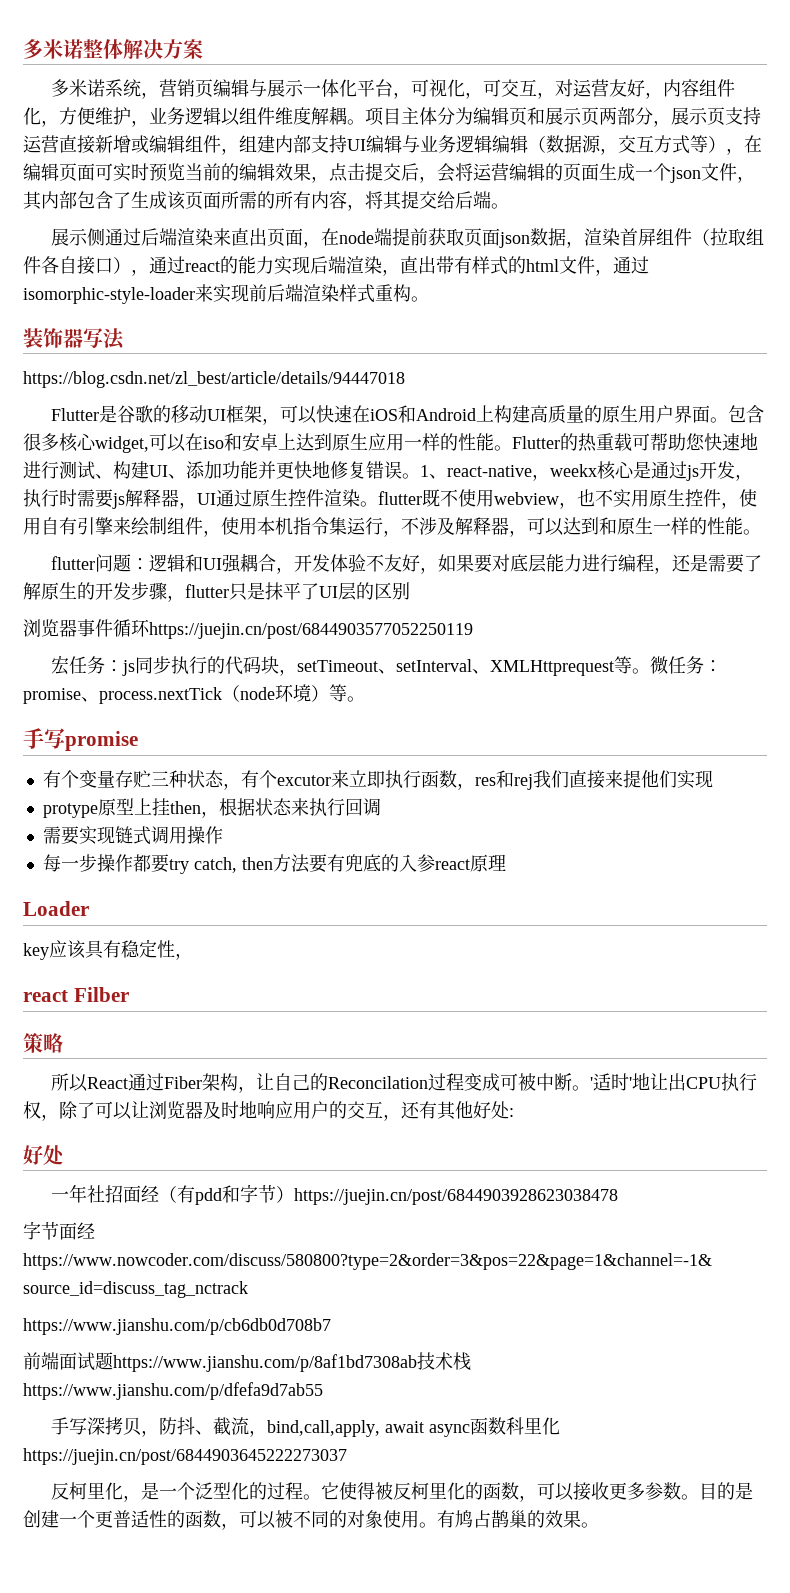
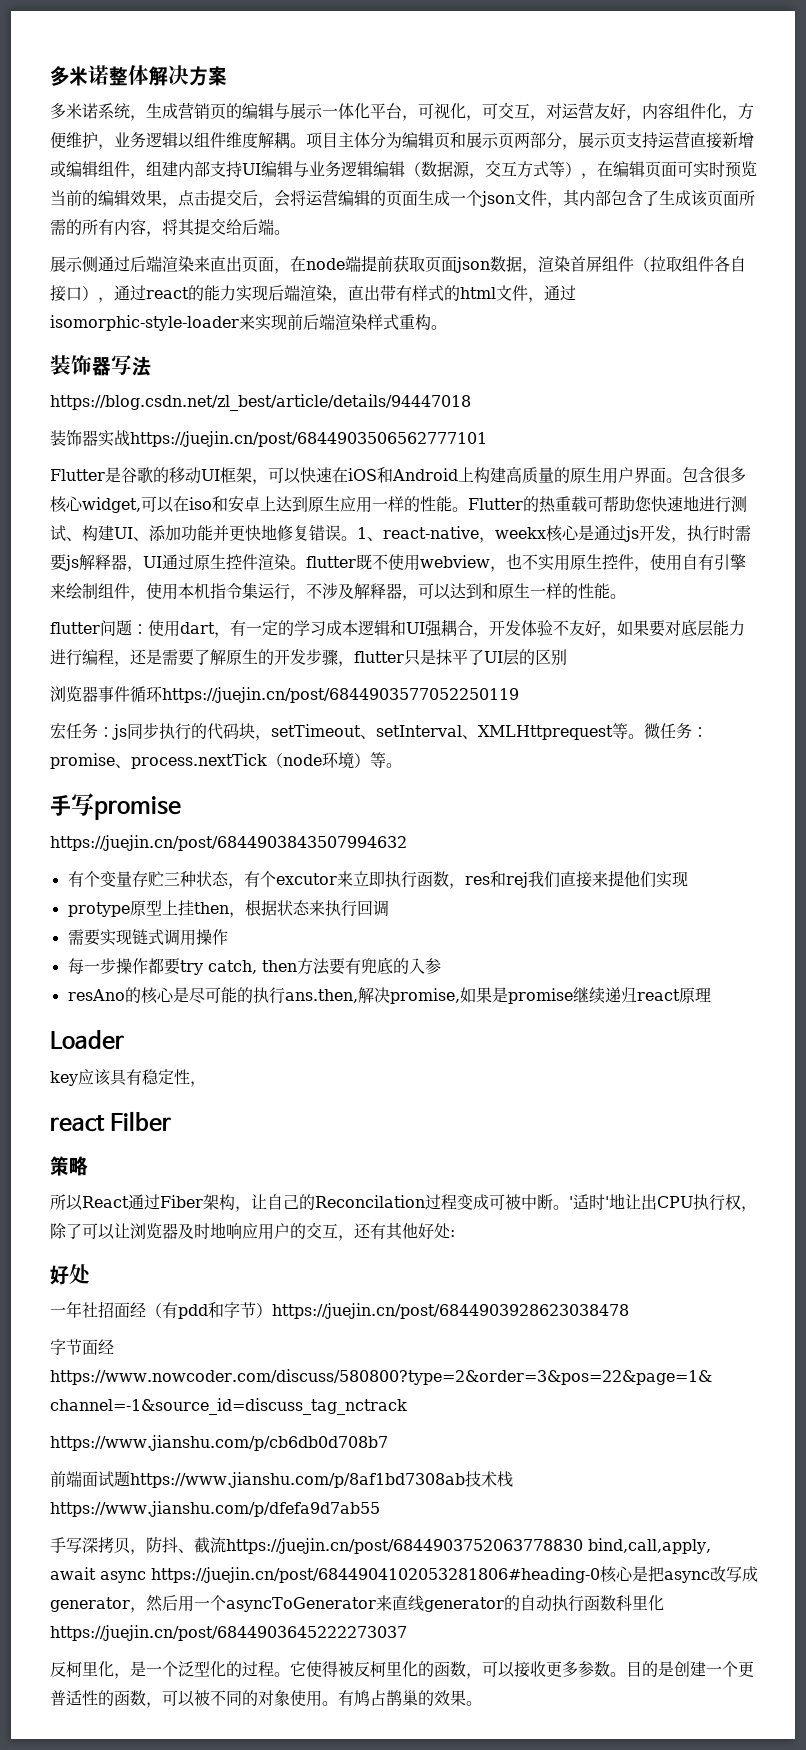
[159,79,214,98] 营销页 -> [146,102,242,120] 生成营销页的
(405, 379) none -> [50,430,487,447] // 装饰器实战https://juejin.cn/post/6844903506562777101
(150, 564) none -> [148,620,358,638] 使用dart，有一定的学习成本
(138, 741) none -> [50,835,407,851] // https://juejin.cn/post/6844903843507994632
(435, 863) none -> [67,987,637,1004] // resAno的核心是尽可能的执行ans.then,解决promise,如果是promise继续递归
[249,1430,268,1437] ， -> [226,1538,583,1554] https://juejin.cn/post/6844903752063778830
(471, 1430) none -> [151,1566,758,1583] [50,1595,584,1613] https://juejin.cn/post/6844904102053281806#heading-0核心是把async改写成generator，然后用一个asyncToGenerator来直线generator的自动执行

